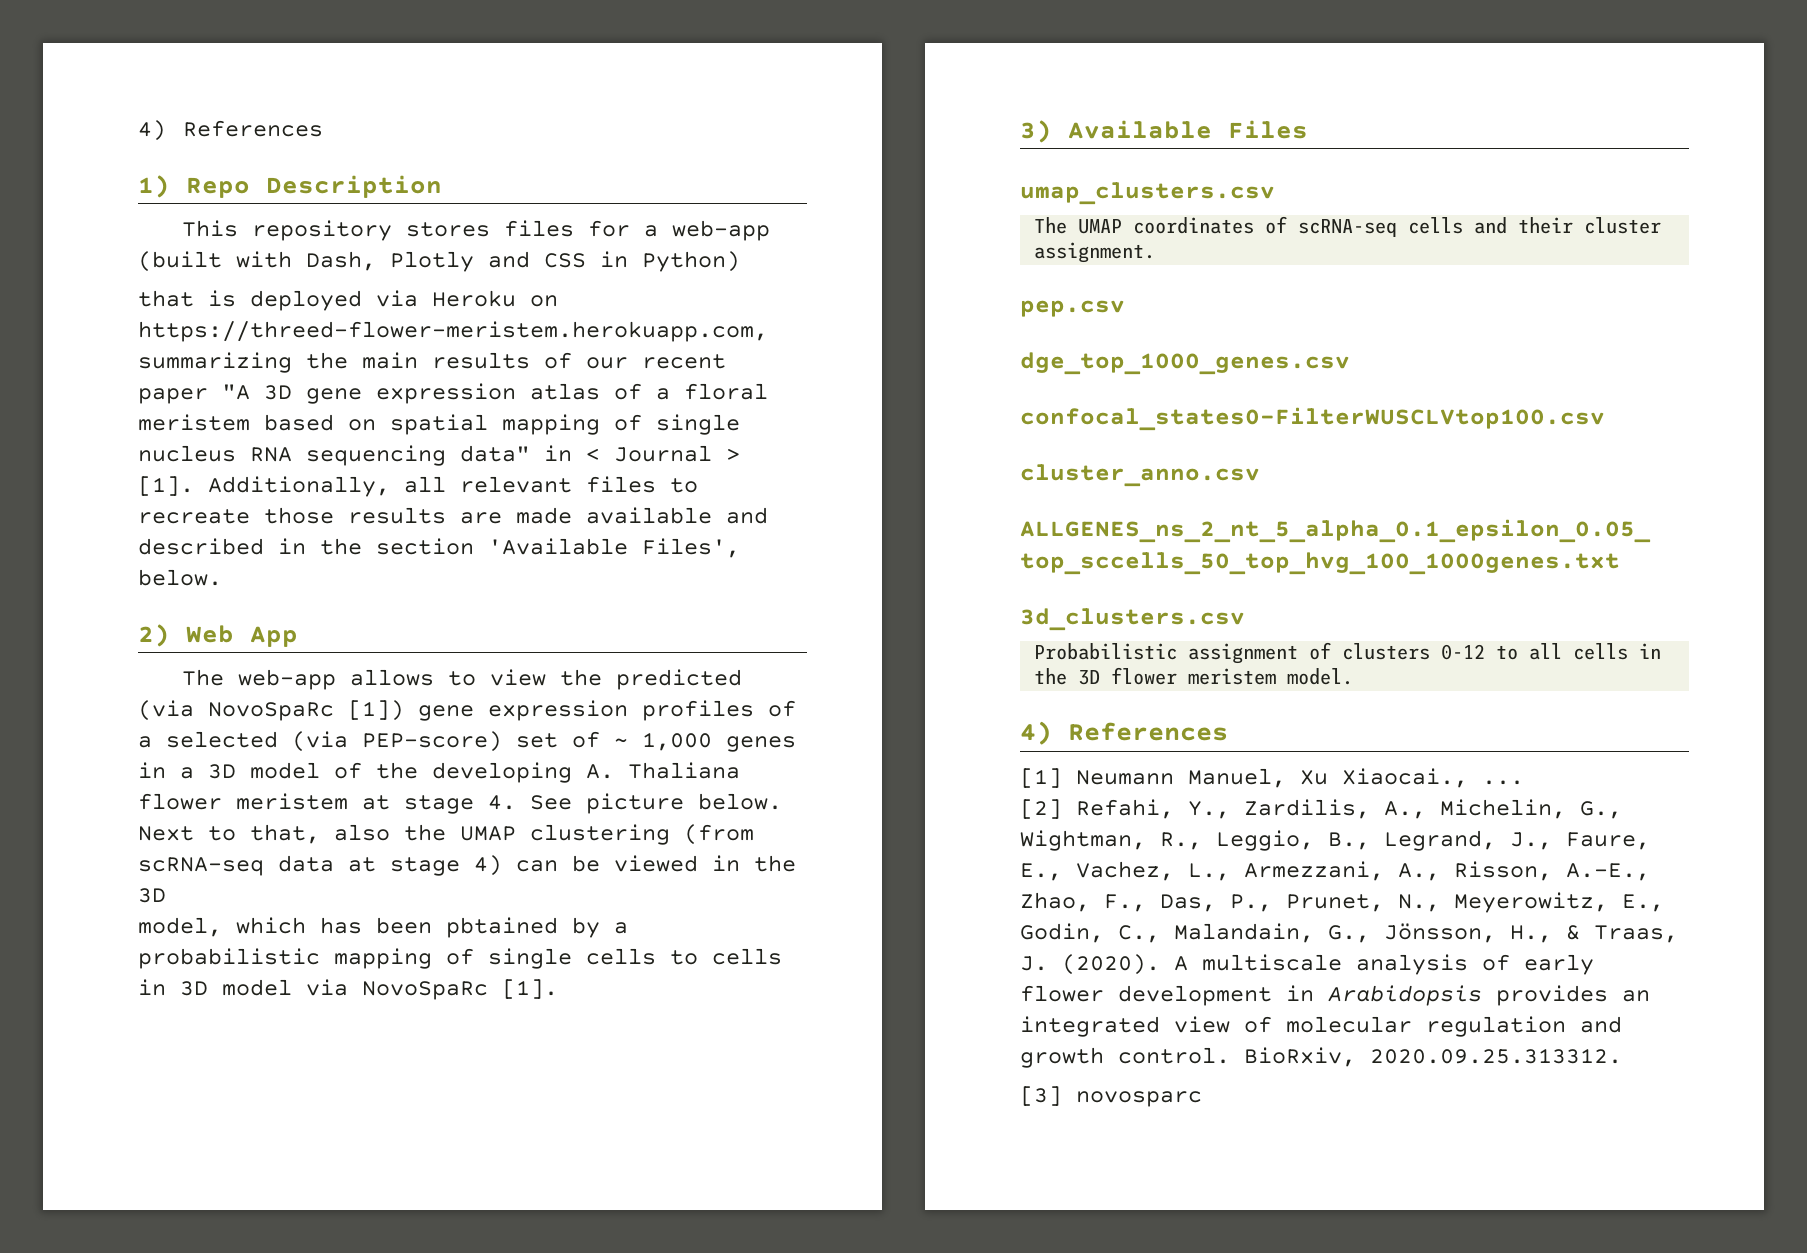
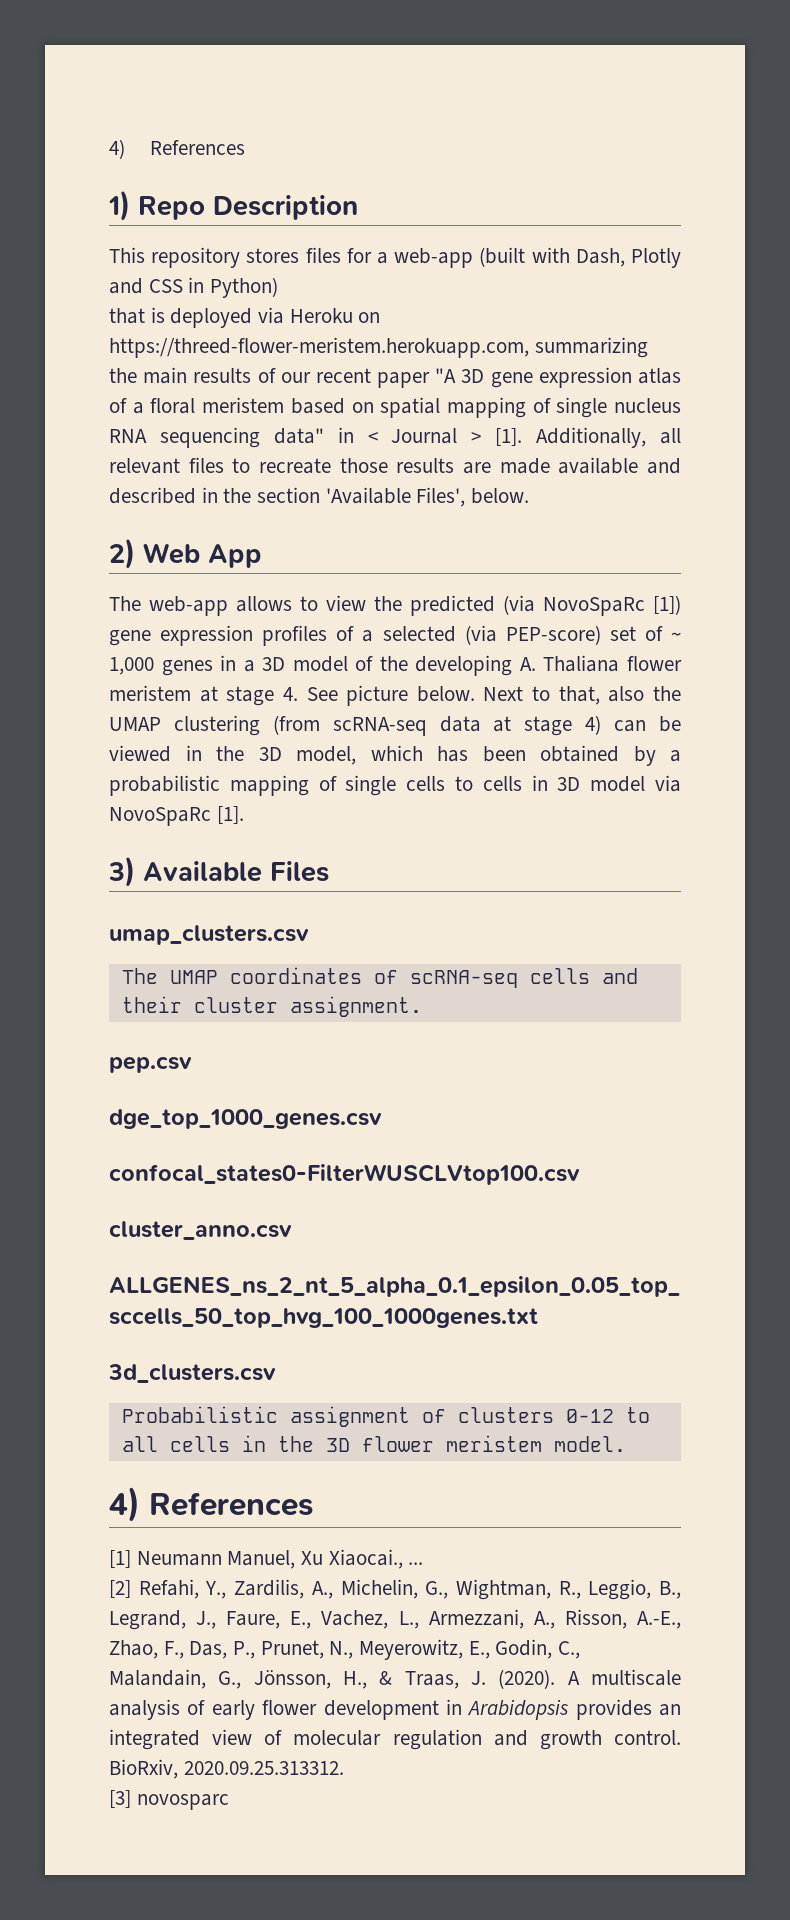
(166, 895) // -> (282, 754) none
[446,917,558,938] pbtained -> [540,745,619,762] obtained

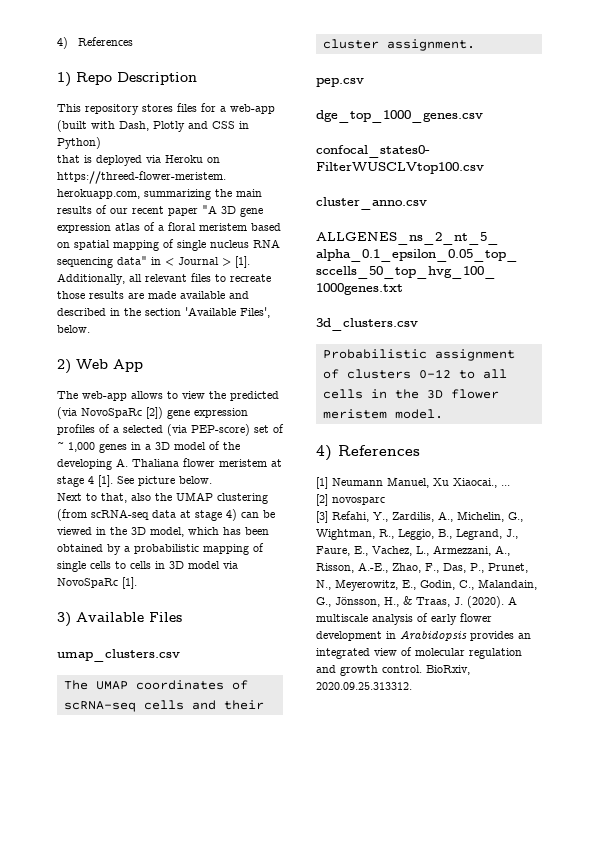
[653,595,681,615] [1]) -> [146,407,163,419] [2])
[282,687,298,701] 4. -> [88,475,113,487] 4 [1].
(475, 694) none -> (212, 480) //
(131, 1589) none -> [332,497,385,505] [316,511,328,523] novosparc // [3]
[109,1790,229,1810] // [3] novosparc -> (412, 686) none

